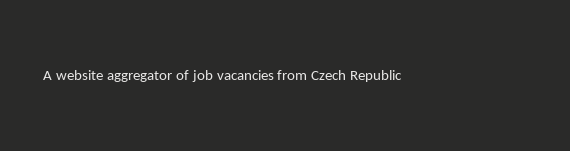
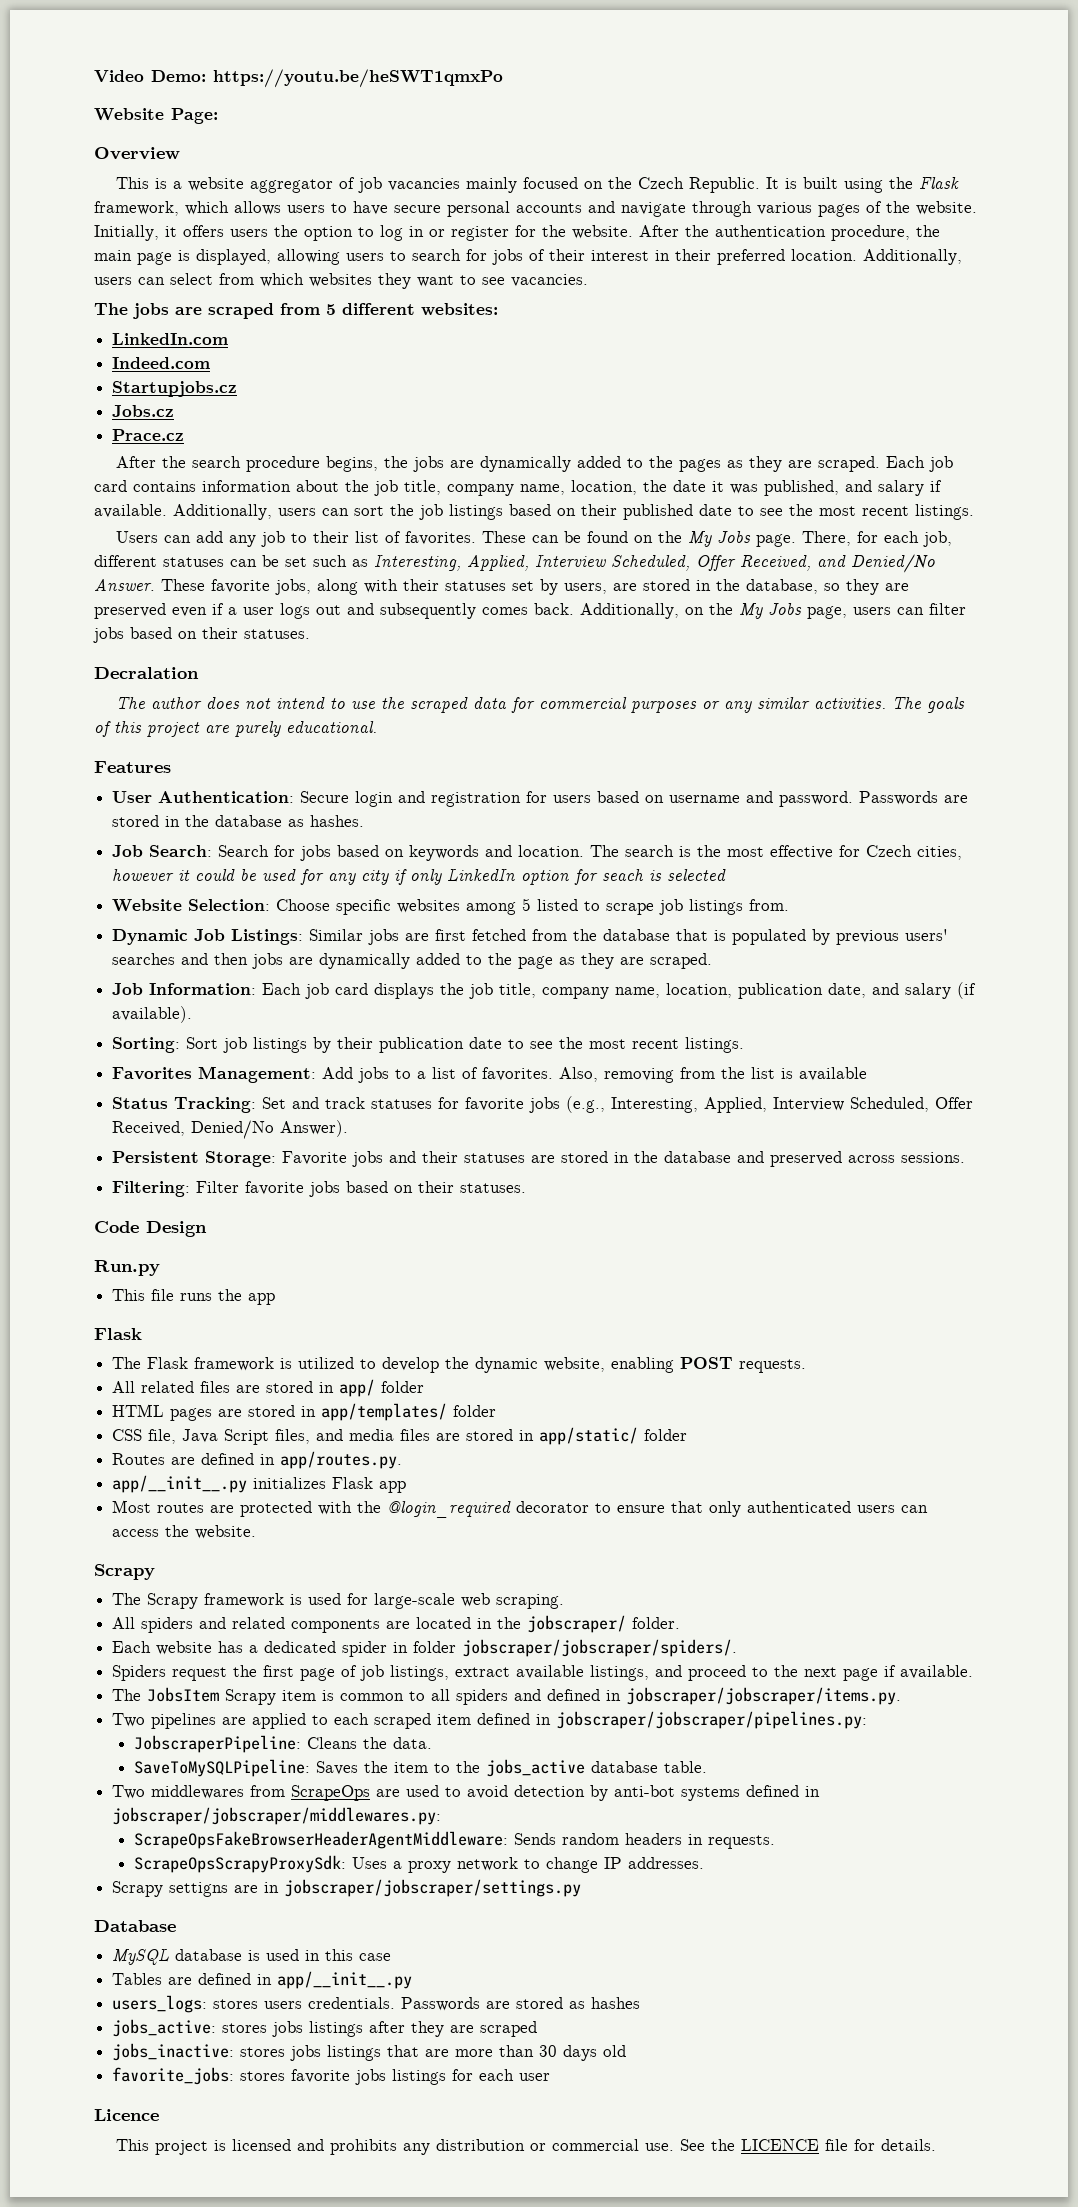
[43,71,52,80] A -> [94,69,503,88] [94,108,218,124] [94,147,180,160] [116,177,183,189] Video Demo: https://youtu.be/heSWT1qmxPo // Website Page: // Overview // This is a
[277,70,403,82] from Czech Republic -> [466,177,960,193] [94,201,977,217] [94,225,940,241] [94,249,962,265] [94,273,588,289] [94,303,498,319] [112,333,229,345] [112,357,211,369] [112,381,238,397] [112,405,175,417] [112,429,185,441] [116,456,954,472] [94,480,942,496] [94,504,974,520] [116,531,953,547] [94,554,935,573] [94,579,909,595] [94,603,966,619] [93,627,310,643] [94,667,199,679] [116,697,966,713] [94,721,377,737] [94,761,171,773] [112,791,969,807] [112,815,365,827] [112,845,963,861] [112,869,727,885] [112,898,790,915] [112,929,949,945] [112,953,713,969] [112,982,977,999] [112,1006,193,1023] [112,1037,745,1053] [112,1066,868,1083] [112,1096,974,1113] [112,1120,349,1139] [112,1151,966,1167] [112,1181,527,1197] [94,1221,207,1237] [94,1260,160,1276] [112,1289,276,1305] [94,1328,142,1340] [112,1357,807,1373] [112,1379,425,1397] [112,1403,497,1421] [112,1427,688,1445] [112,1451,403,1469] [112,1475,407,1493] [112,1500,929,1518] [112,1525,257,1539] [94,1564,155,1580] [112,1593,565,1609] [112,1615,681,1633] [112,1639,738,1657] [112,1665,974,1681] [112,1687,902,1705] [112,1711,868,1729] [133,1735,432,1753] [133,1759,707,1777] [112,1785,821,1801] [112,1807,442,1825] [133,1831,775,1849] [133,1855,704,1873] [112,1879,582,1897] [94,1920,176,1932] [112,1949,392,1965] [112,1971,413,1989] [112,1995,641,2013] [112,2019,538,2037] [112,2043,627,2061] [112,2067,551,2085] [94,2109,159,2121] [116,2139,937,2155] mainly focused on the Czech Republic. It is built using the Flask framework, which allows users to have secure personal accounts and navigate through various pages of the website. Initially, it offers users the option to log in or register for the website. After the authentication procedure, the main page is displayed, allowing users to search for jobs of their interest in their preferred location. Additionally, users can select from which websites they want to see vacancies. // The jobs are scraped from 5 different websites: // LinkedIn.com // Indeed.com // Startupjobs.cz // Jobs.cz // Prace.cz // After the search procedure begins, the jobs are dynamically added to the pages as they are scraped. Each job card contains information about the job title, company name, location, the date it was published, and salary if available. Additionally, users can sort the job listings based on their published date to see the most recent listings. // Users can add any job to their list of favorites. These can be found on the My Jobs page. There, for each job, different statuses can be set such as Interesting, Applied, Interview Scheduled, Offer Received, and Denied/No Answer. These favorite jobs, along with their statuses set by users, are stored in the database, so they are preserved even if a user logs out and subsequently comes back. Additionally, on the My Jobs page, users can filter jobs based on their statuses. // Decralation // The author does not intend to use the scraped data for commercial purposes or any similar activities. The goals of this project are purely educational. // Features // User Authentication: Secure login and registration for users based on username and password. Passwords are stored in the database as hashes. // Job Search: Search for jobs based on keywords and location. The search is the most effective for Czech cities, however it could be used for any city if only LinkedIn option for seach is selected // Website Selection: Choose specific websites among 5 listed to scrape job listings from. // Dynamic Job Listings: Similar jobs are first fetched from the database that is populated by previous users' searches and then jobs are dynamically added to the page as they are scraped. // Job Information: Each job card displays the job title, company name, location, publication date, and salary (if available). // Sorting: Sort job listings by their publication date to see the most recent listings. // Favorites Management: Add jobs to a list of favorites. Also, removing from the list is available // Status Tracking: Set and track statuses for favorite jobs (e.g., Interesting, Applied, Interview Scheduled, Offer Received, Denied/No Answer). // Persistent Storage: Favorite jobs and their statuses are stored in the database and preserved across sessions. // Filtering: Filter favorite jobs based on their statuses. // Code Design // Run.py // This file runs the app // Flask // The Flask framework is utilized to develop the dynamic website, enabling POST requests. // All related files are stored in app/ folder // HTML pages are stored in app/templates/ folder // CSS file, Java Script files, and media files are stored in app/static/ folder // Routes are defined in app/routes.py. // app/__init__.py initializes Flask app // Most routes are protected with the @login_required decorator to ensure that only authenticated users can access the website. // Scrapy // The Scrapy framework is used for large-scale web scraping. // All spiders and related components are located in the jobscraper/ folder. // Each website has a dedicated spider in folder jobscraper/jobscraper/spiders/. // Spiders request the first page of job listings, extract available listings, and proceed to the next page if available. // The JobsItem Scrapy item is common to all spiders and defined in jobscraper/jobscraper/items.py. // Two pipelines are applied to each scraped item defined in jobscraper/jobscraper/pipelines.py: // JobscraperPipeline: Cleans the data. // SaveToMySQLPipeline: Saves the item to the jobs_active database table. // Two middlewares from ScrapeOps are used to avoid detection by anti-bot systems defined in jobscraper/jobscraper/middlewares.py: // ScrapeOpsFakeBrowserHeaderAgentMiddleware: Sends random headers in requests. // ScrapeOpsScrapyProxySdk: Uses a proxy network to change IP addresses. // Scrapy settigns are in jobscraper/jobscraper/settings.py // Database // MySQL database is used in this case // Tables are defined in app/__init__.py // users_logs: stores users credentials. Passwords are stored as hashes // jobs_active: stores jobs listings after they are scraped // jobs_inactive: stores jobs listings that are more than 30 days old // favorite_jobs: stores favorite jobs listings for each user // Licence // This project is licensed and prohibits any distribution or commercial use. See the LICENCE file for details.

